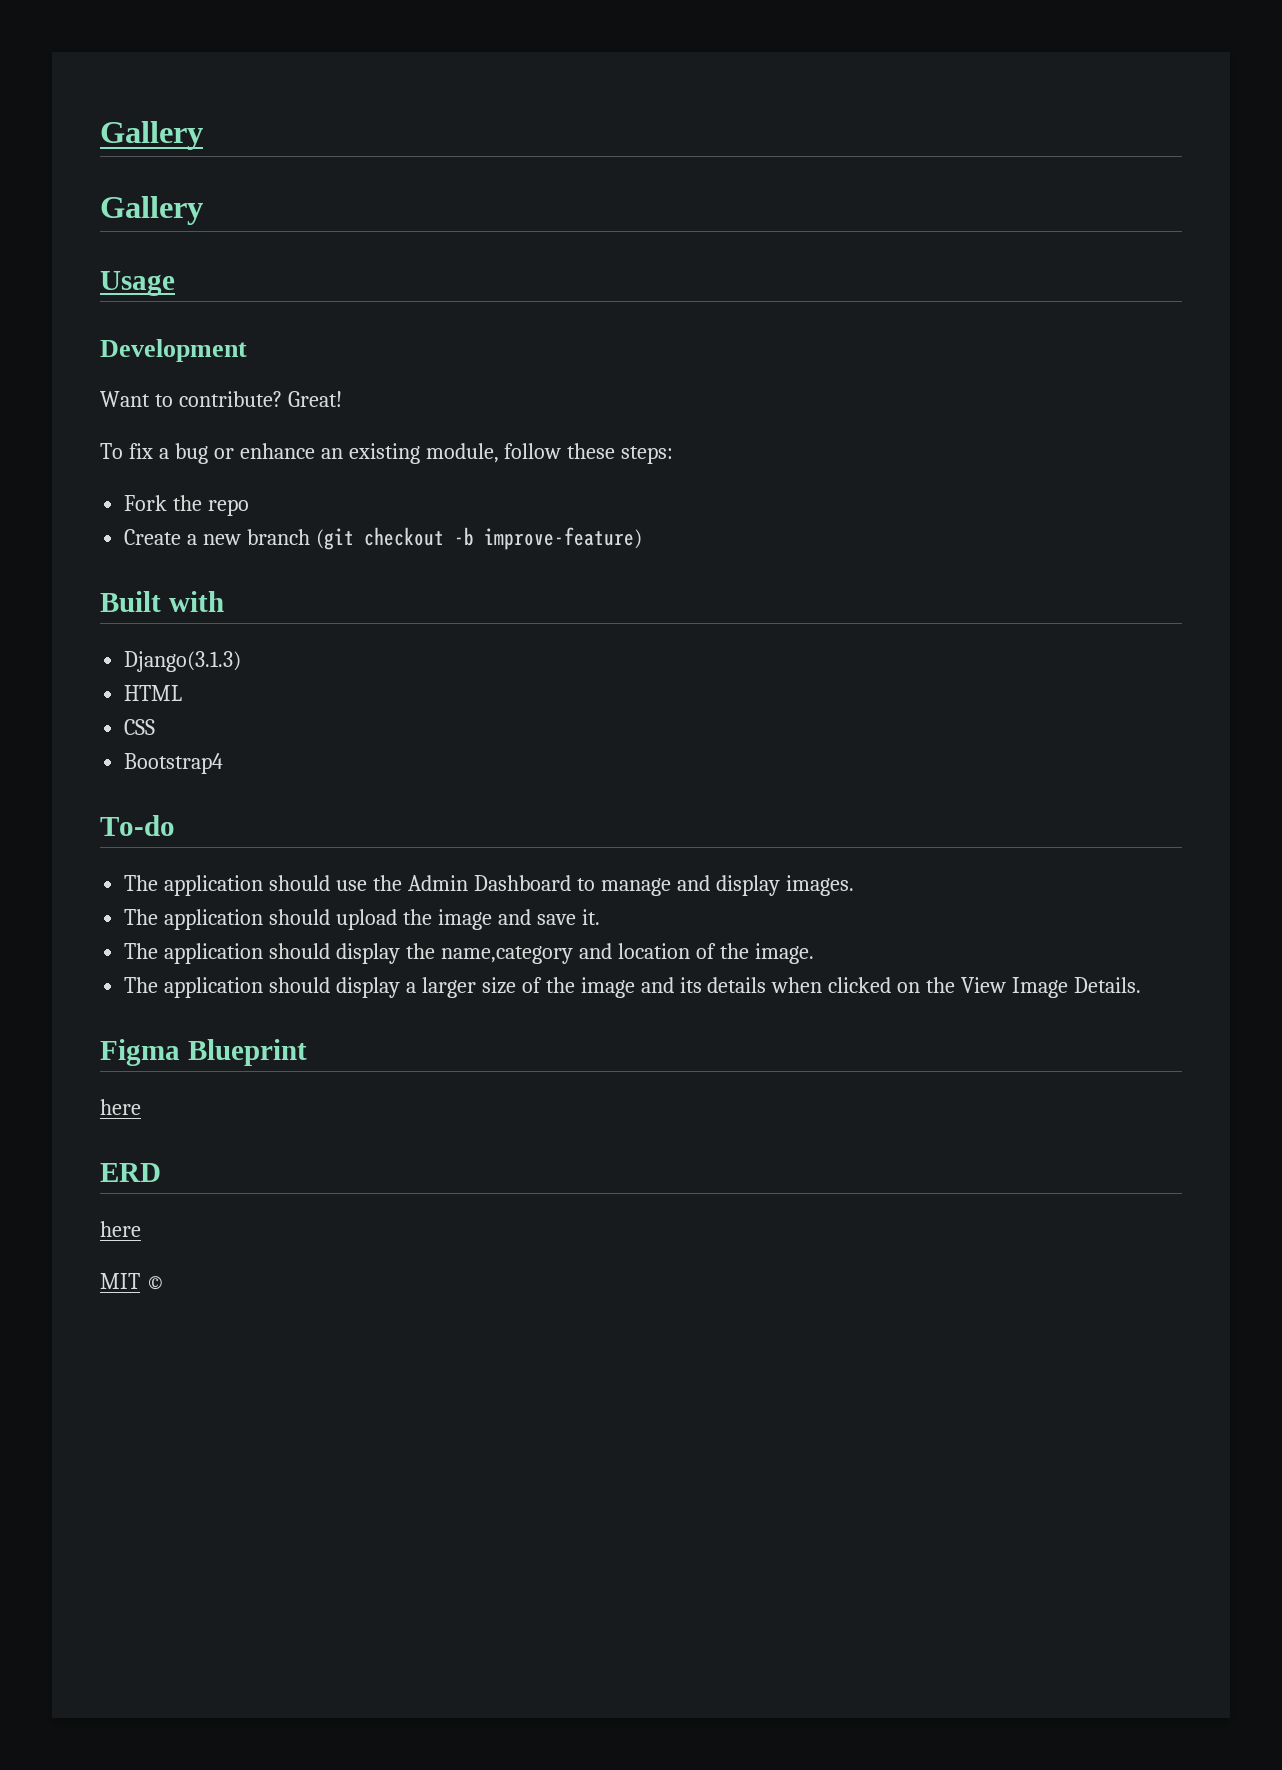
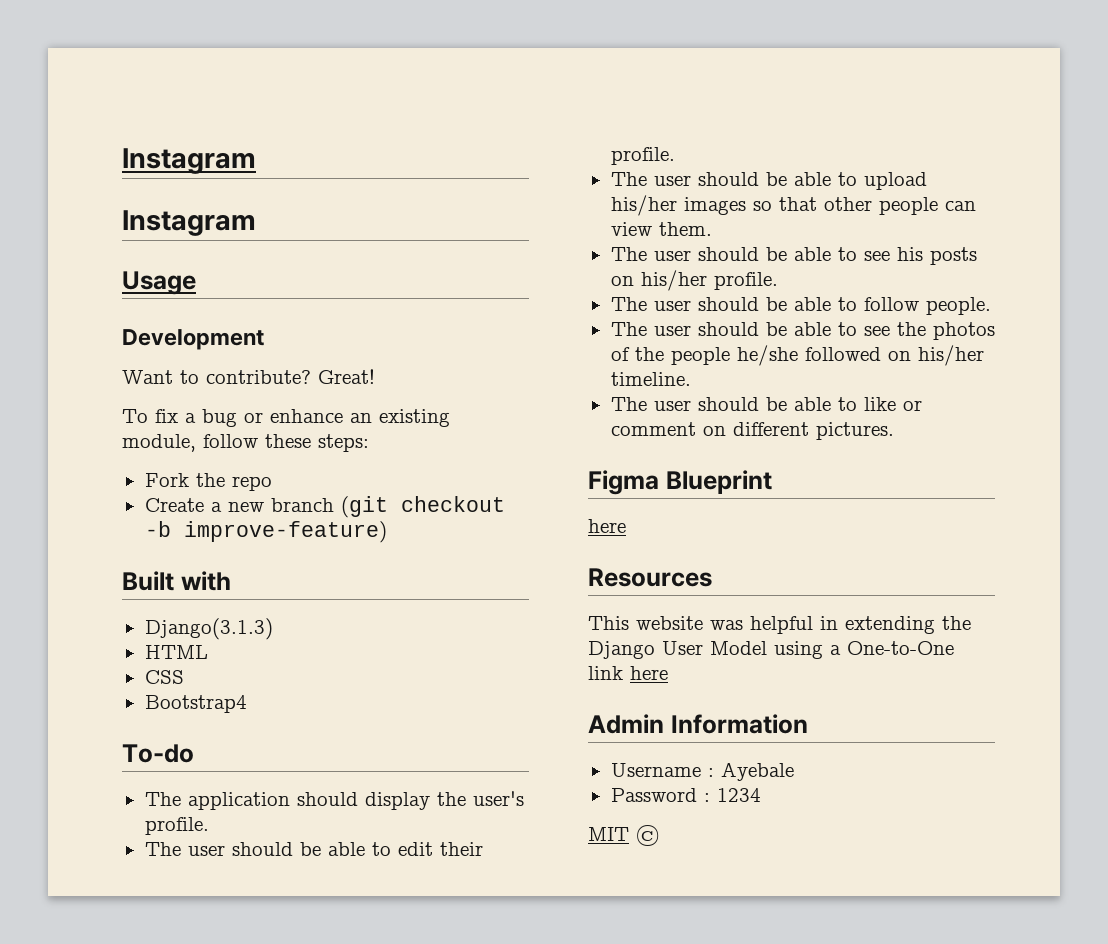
[100,121,203,150] [100,196,203,225] Gallery // Gallery -> [122,148,256,174] [122,210,256,236] Instagram // Instagram
[336,875,854,896] [124,909,600,930] [124,943,814,964] [124,977,1142,998] [100,1039,307,1066] [100,1099,141,1115] [100,1163,161,1182] [100,1221,141,1237] use the Admin Dashboard to manage and display images. // The application should upload the image and save it. // The application should display the name,category and location of the image. // The application should display a larger size of the image and its details when clicked on the View Image Details. // Figma Blueprint // here // ERD // here -> [364,791,524,810] [144,817,209,835] [144,842,483,856] [610,147,675,165] [610,172,927,190] [610,195,976,216] [610,222,712,236] [610,247,977,265] [610,270,778,291] [610,297,991,315] [610,322,995,340] [610,345,984,366] [610,372,691,386] [610,397,922,411] [610,422,894,440] [588,470,772,495] [588,519,626,533] [588,568,712,587] [588,616,971,634] [588,641,954,659] [588,666,668,680] [588,714,808,734] [610,762,794,781] [610,788,761,802] display the user's profile. // The user should be able to edit their profile. // The user should be able to upload his/her images so that other people can view them. // The user should be able to see his posts on his/her profile. // The user should be able to follow people. // The user should be able to see the photos of the people he/she followed on his/her timeline. // The user should be able to like or comment on different pictures. // Figma Blueprint // here // Resources // This website was helpful in extending the Django User Model using a One-to-One link here // Admin Information // Username : Ayebale // Password : 1234

